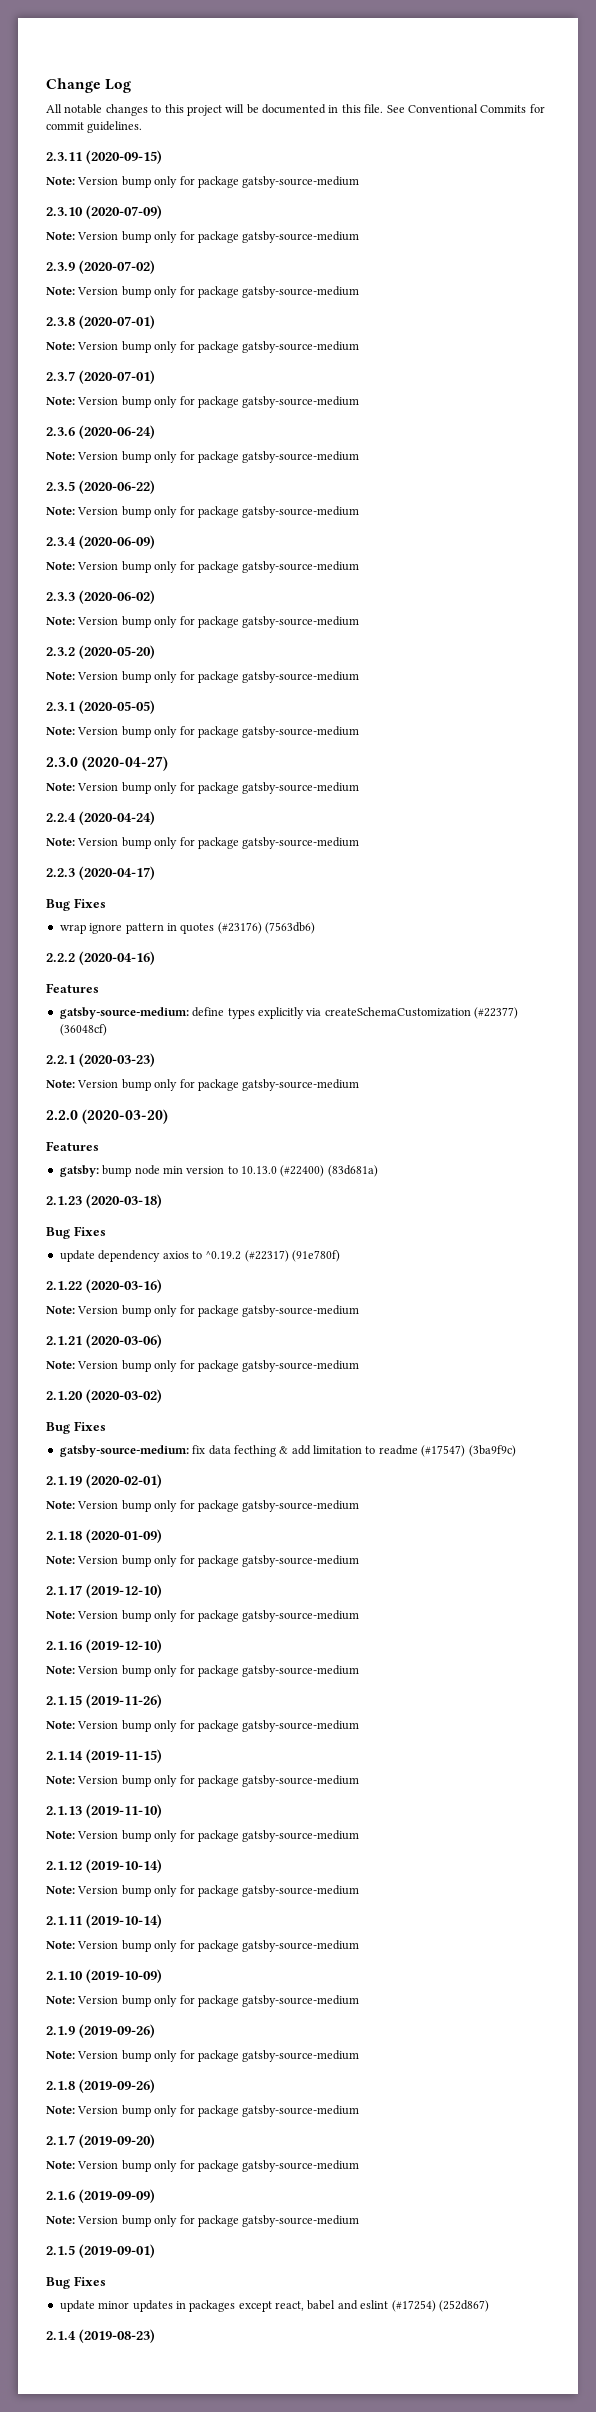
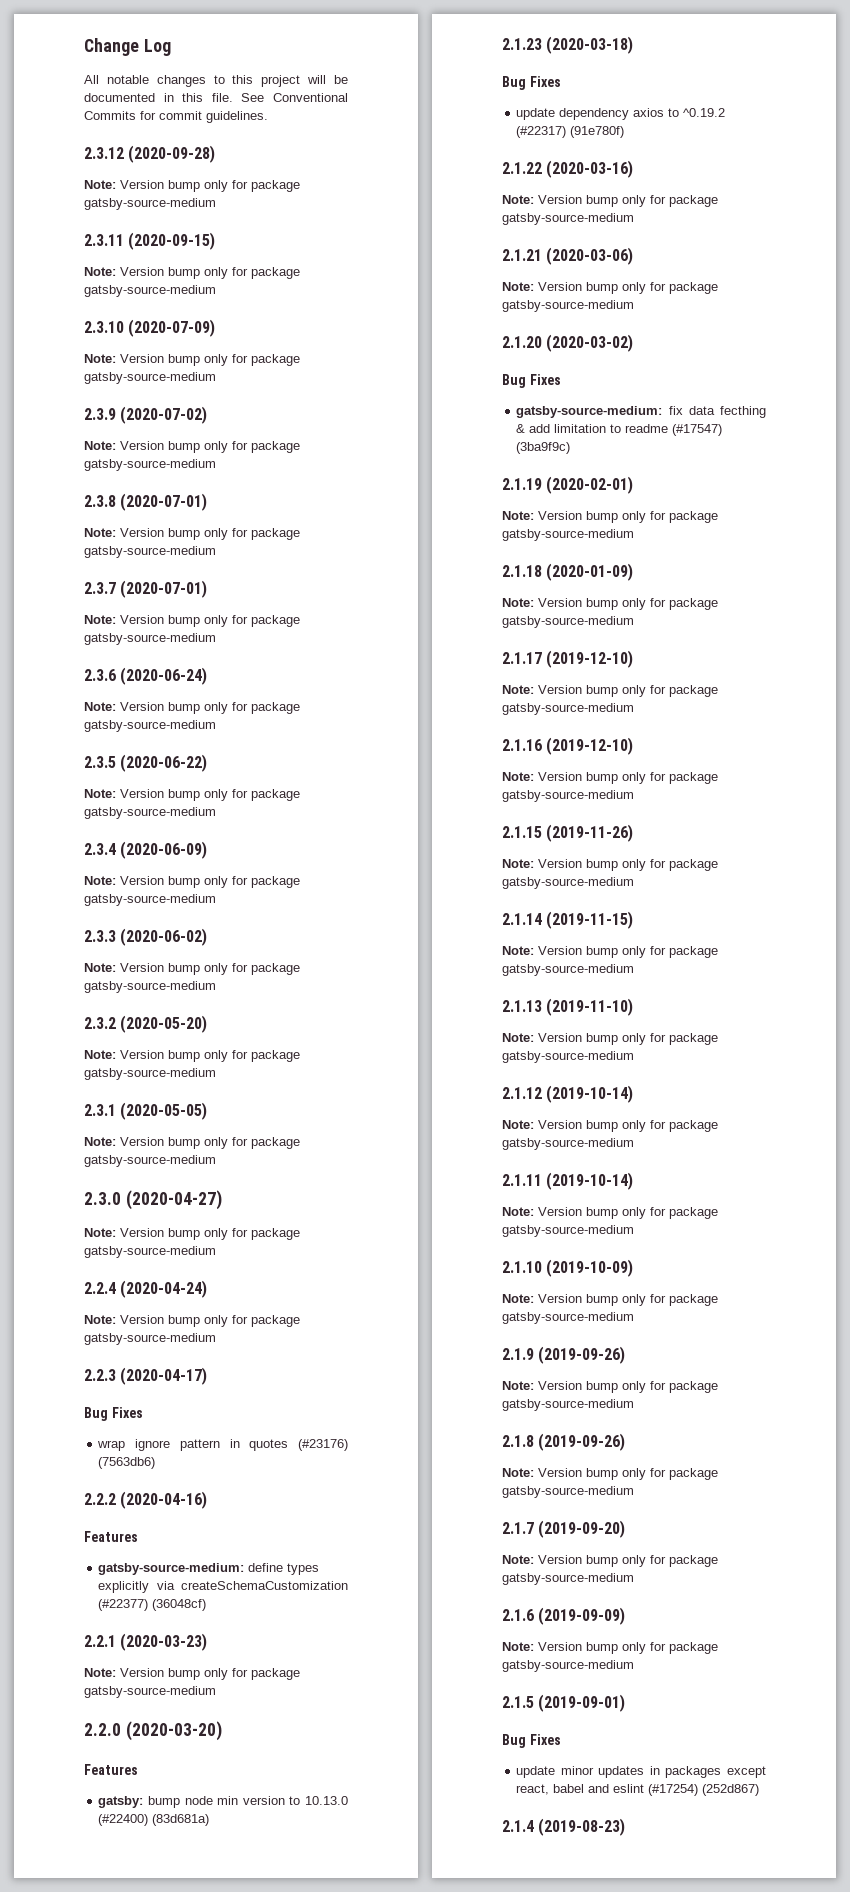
(143, 127) none -> [84,145,216,163] [84,180,300,192] [84,198,216,210] // 2.3.12 (2020-09-28) // Note: Version bump only for package gatsby-source-medium

